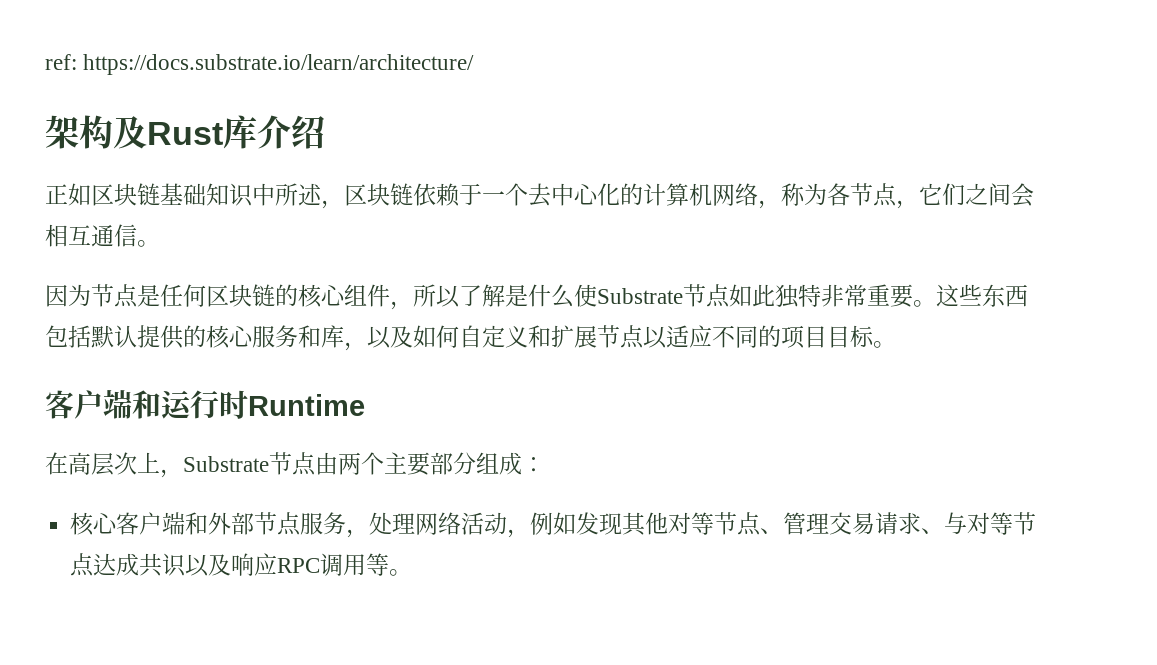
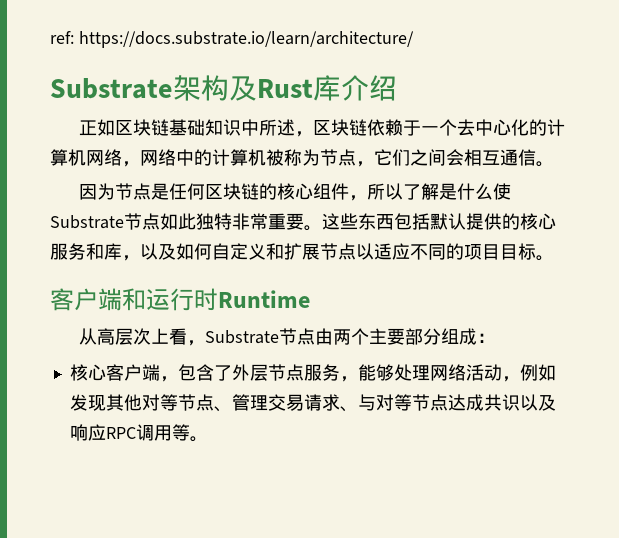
(475, 64) none -> [50,78,173,99] Substrate
[781,183,850,206] 称为各 -> [140,149,320,166] 网络中的计算机被称为
[45,452,68,475] 在 -> [78,328,97,345] 从
(160, 462) none -> [168,328,187,345] 看
[185,512,255,535] 和外部 -> [159,364,268,382] ，包含了外层
(370, 533) none -> [357,364,394,381] 能够

